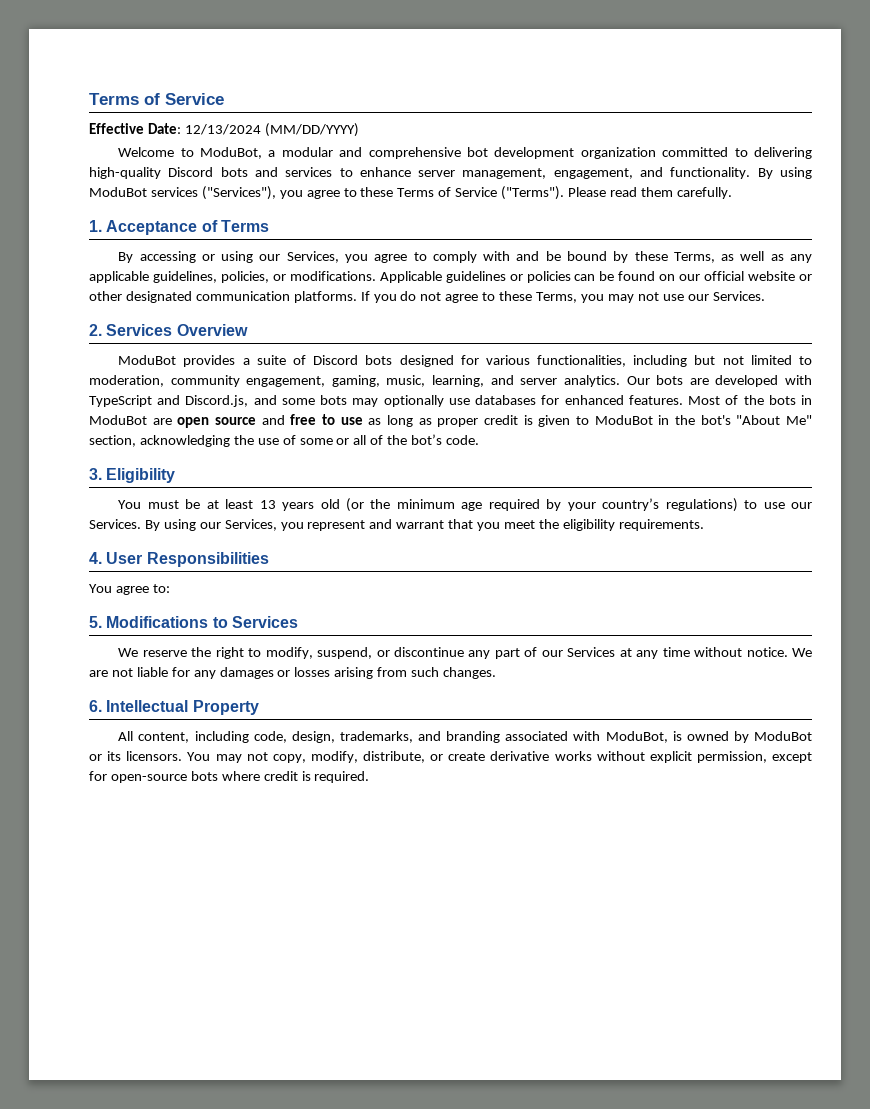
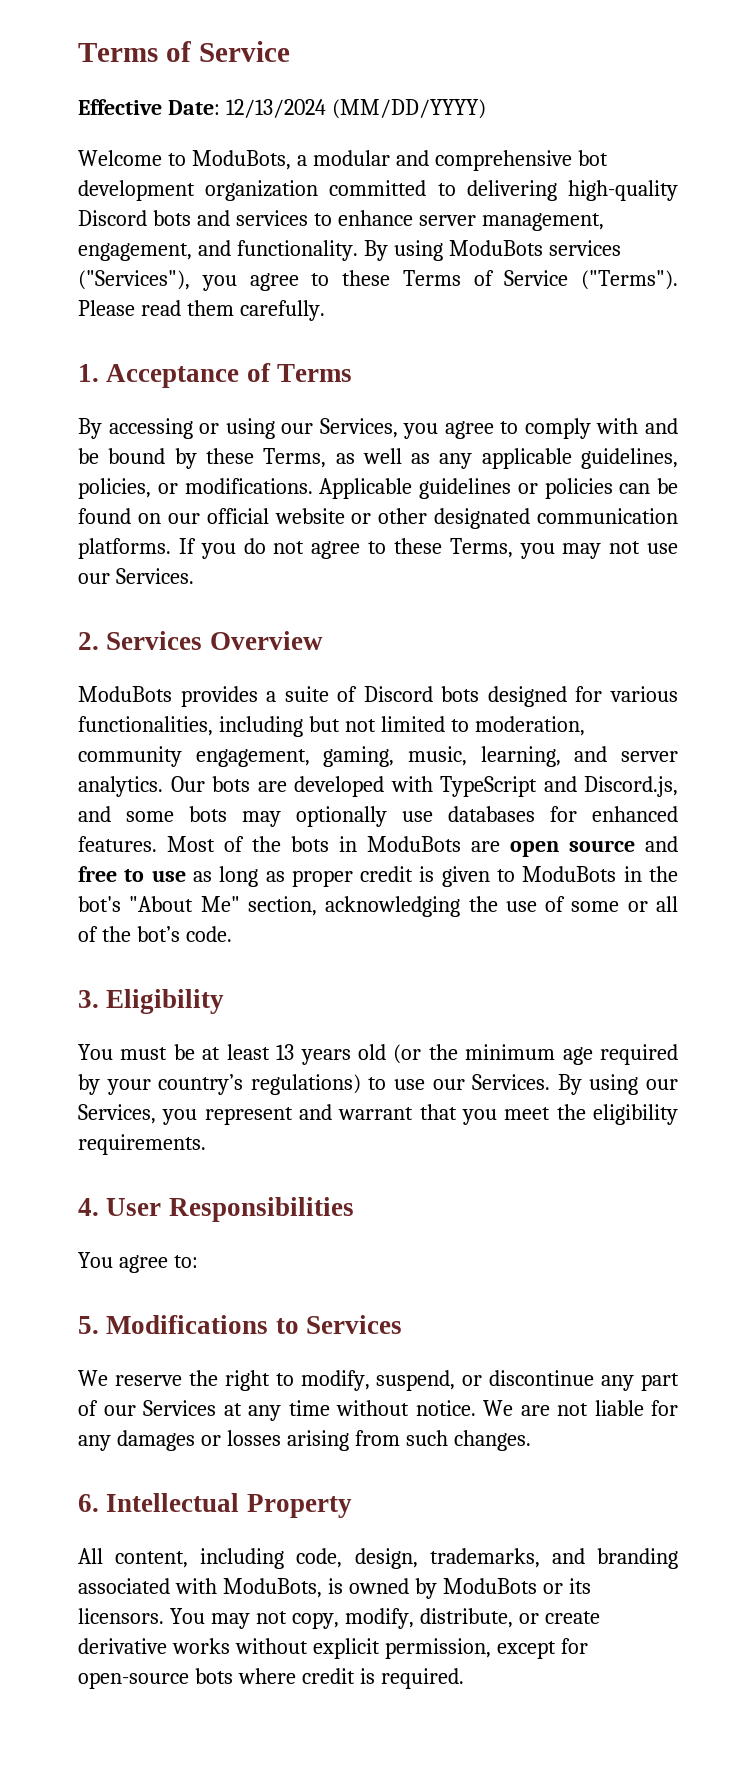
[200,147,263,159] ModuBot, -> [191,150,291,170] ModuBots,
[89,187,147,197] ModuBot -> [448,240,543,256] ModuBots
[118,355,177,365] ModuBot -> [78,686,172,702] ModuBots
[89,415,147,425] ModuBot -> [367,836,461,852] ModuBots
[594,415,653,425] ModuBot -> [522,866,617,882] ModuBots
[605,731,668,743] ModuBot, -> [222,1578,322,1598] ModuBots,
[753,731,812,741] ModuBot -> [442,1578,537,1594] ModuBots

